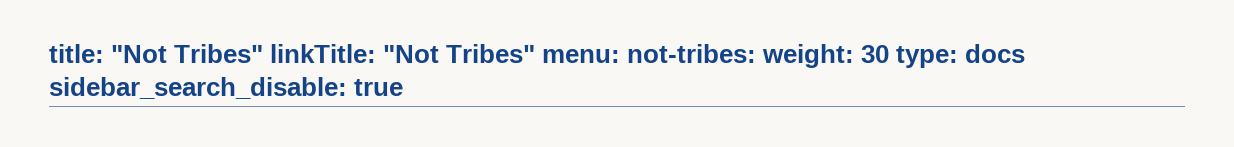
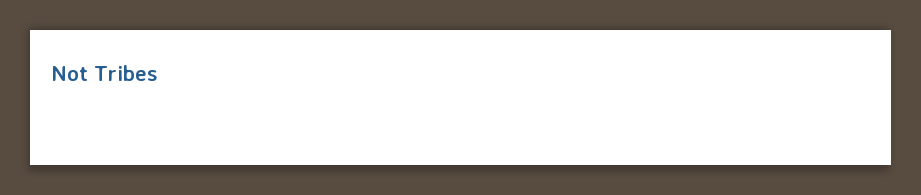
[49,44,1026,68] [49,77,404,99] title: "Not Tribes" linkTitle: "Not Tribes" menu: not-tribes: weight: 30 type: docs sidebar_search_disable: true -> [51,65,158,81] Not Tribes

